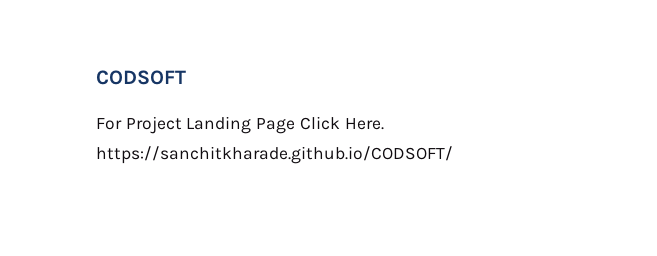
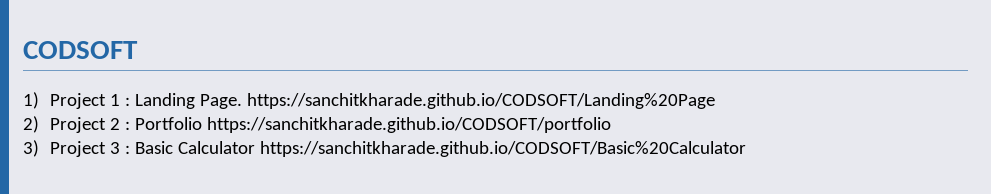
[96,116,384,134] [96,146,453,164] For Project Landing Page Click Here. https://sanchitkharade.github.io/CODSOFT/ -> [23,92,716,109] [23,116,612,133] [23,140,747,157] 1) Project 1 : Landing Page. https://sanchitkharade.github.io/CODSOFT/Landing%20Page // 2) Project 2 : Portfolio https://sanchitkharade.github.io/CODSOFT/portfolio // 3) Project 3 : Basic Calculator https://sanchitkharade.github.io/CODSOFT/Basic%20Calculator

